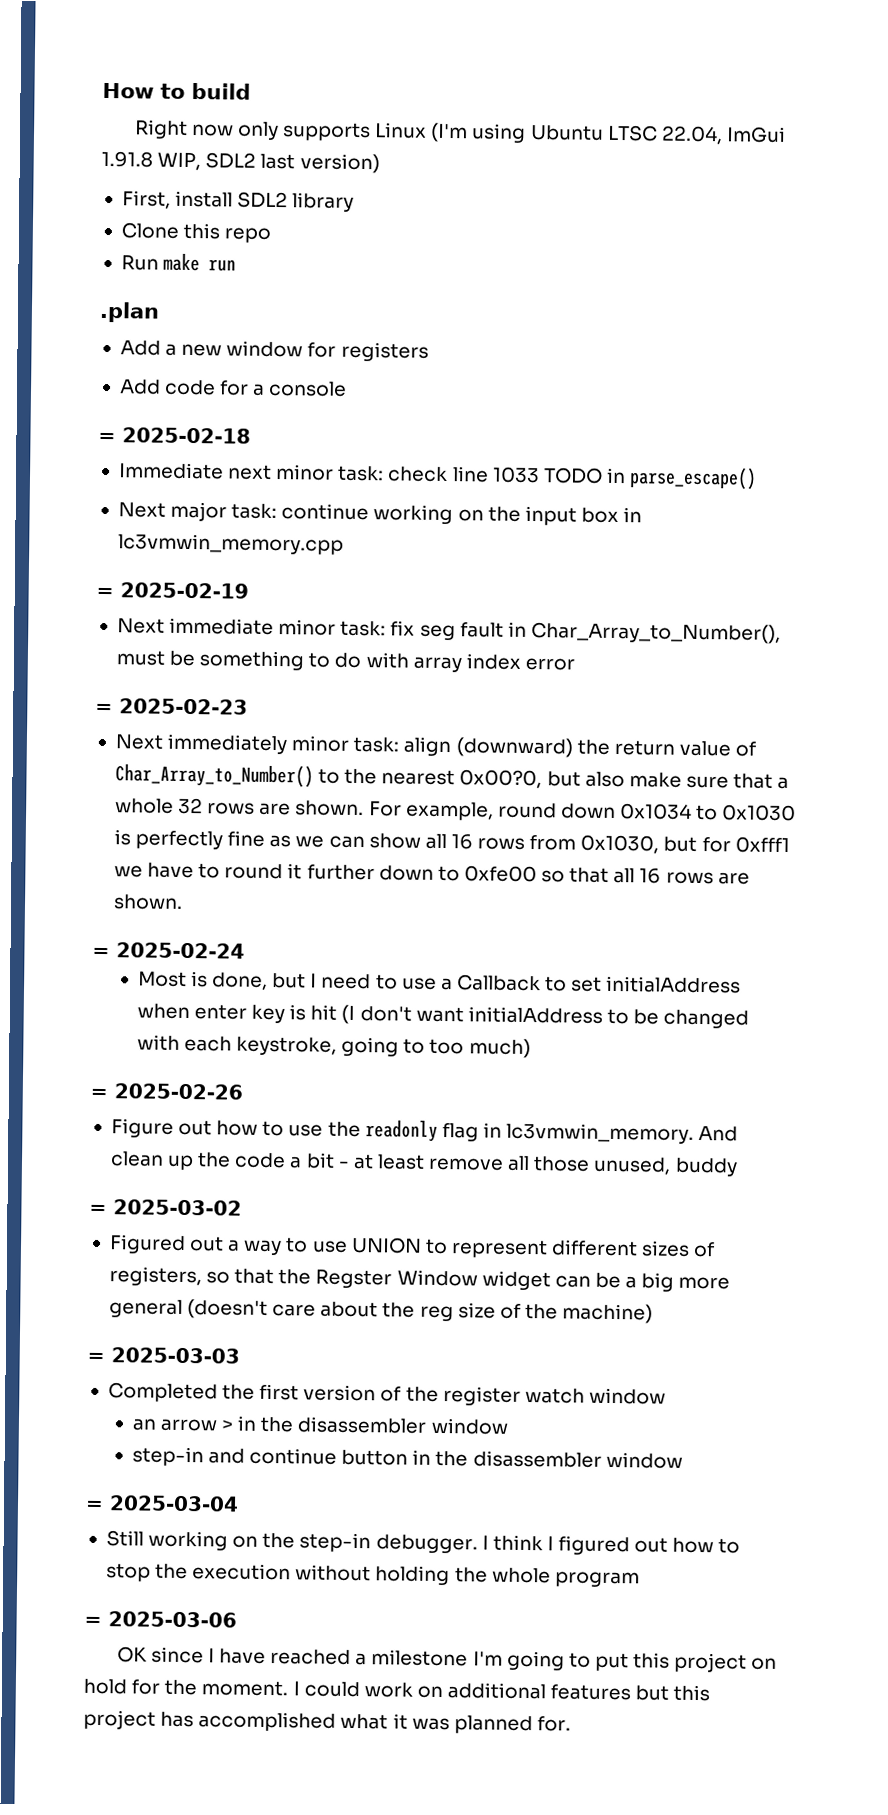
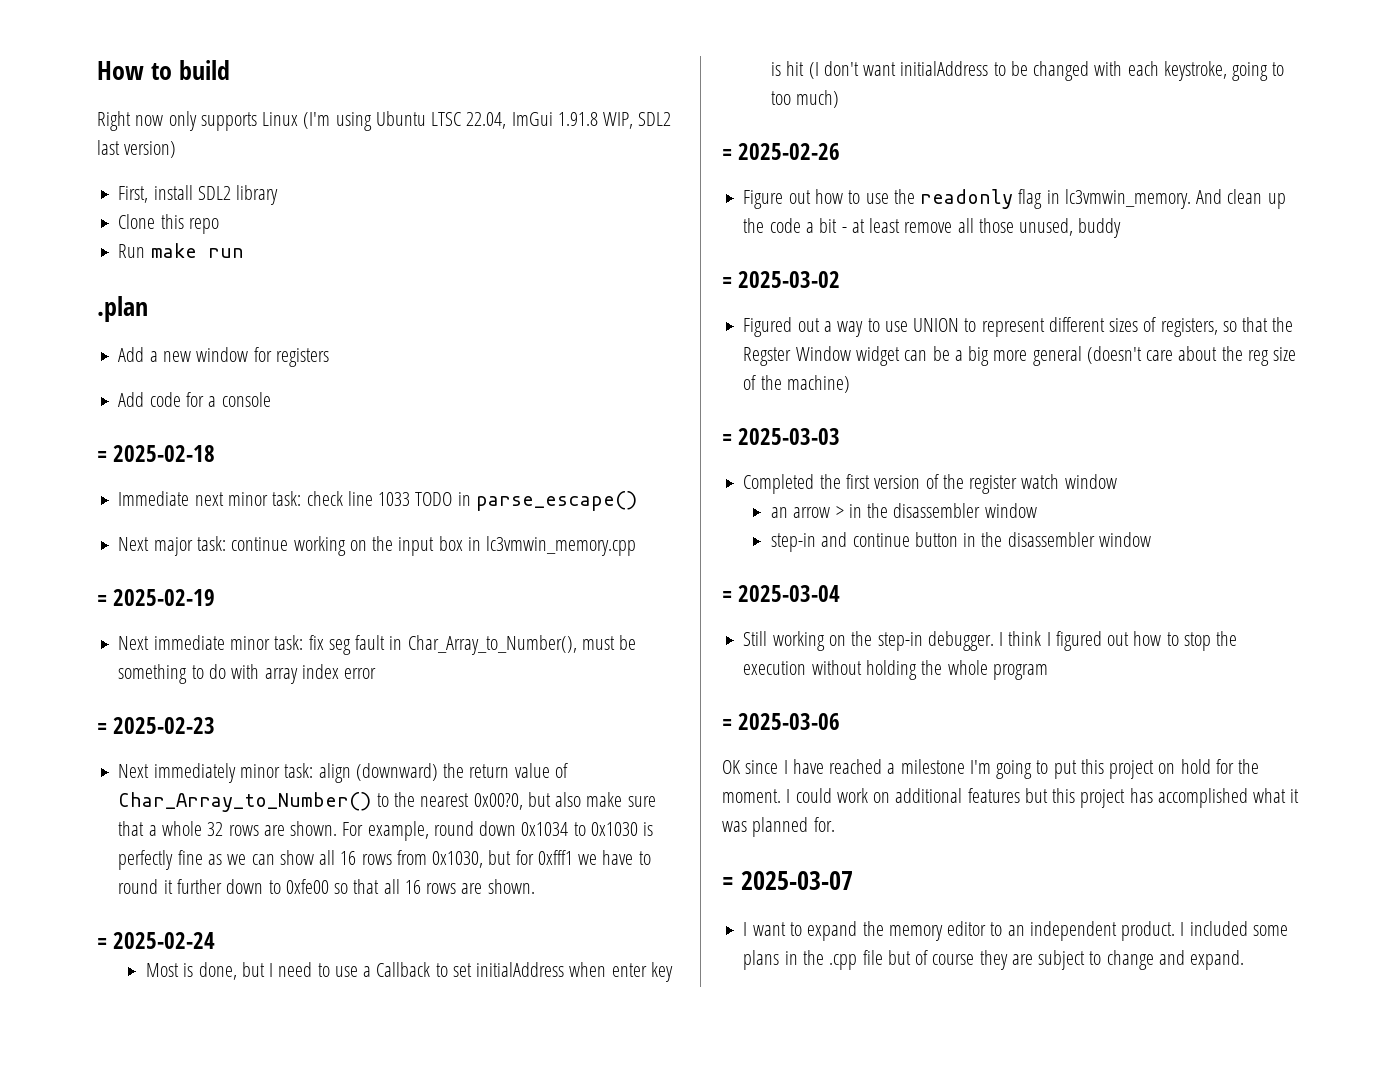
(571, 1724) none -> [722,871,854,890] [743,921,1288,941] [743,950,1245,970] // = 2025-03-07 // I want to expand the memory editor to an independent product. I included some plans in the .cpp file but of course they are subject to change and expand.

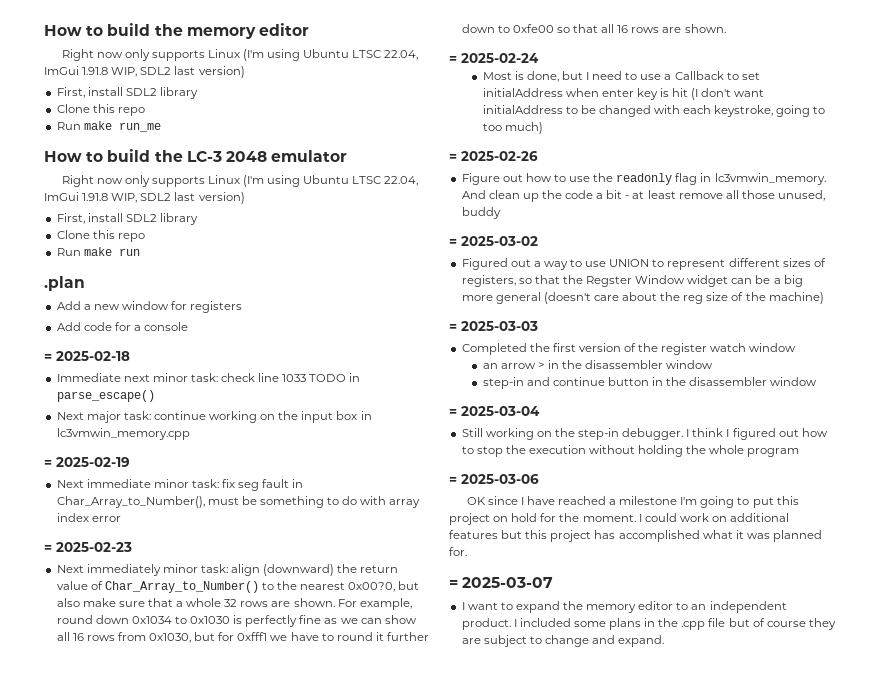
[97,60,231,80] How to build -> [44,23,309,39] [61,49,419,61] [44,66,245,78] [56,87,198,99] [56,104,145,116] [56,121,161,132] [44,149,348,162] How to build the memory editor // Right now only supports Linux (I'm using Ubuntu LTSC 22.04, ImGui 1.91.8 WIP, SDL2 last version) // First, install SDL2 library // Clone this repo // Run make run_me // How to build the LC-3 2048 emulator

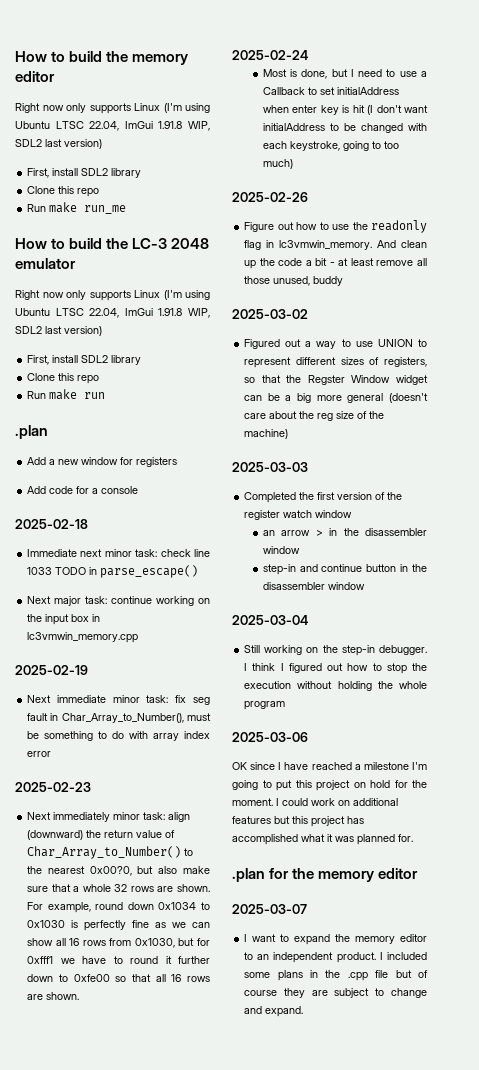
[44,354,52,361] = -> (139, 490) none
[44,460,52,467] = -> (139, 637) none
[44,545,52,552] = -> (52, 754) none
[449,56,457,63] = -> (80, 996) none
[449,154,457,161] = -> (293, 164) none
[449,239,457,246] = -> (344, 281) none
[449,324,457,331] = -> (289, 434) none
[449,409,457,416] = -> (365, 586) none
[449,477,457,484] = -> (286, 705) none
[449,580,458,588] = -> [232,868,419,882] .plan for the memory editor //

